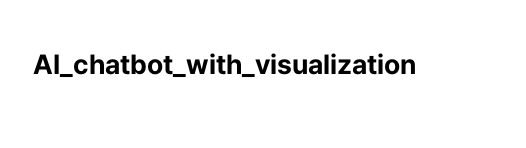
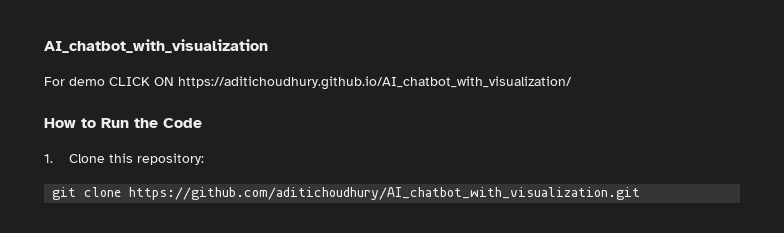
(416, 65) none -> [44,76,572,90] [44,118,202,128] [44,153,205,165] [52,187,641,200] // For demo CLICK ON https://aditichoudhury.github.io/AI_chatbot_with_visualization/ // How to Run the Code // 1. Clone this repository: // git clone https://github.com/aditichoudhury/AI_chatbot_with_visualization.git

